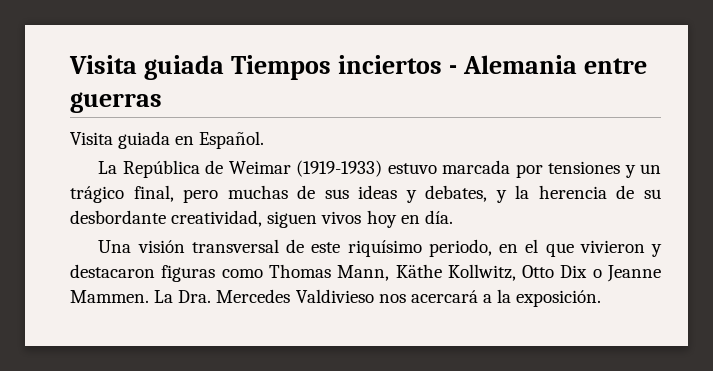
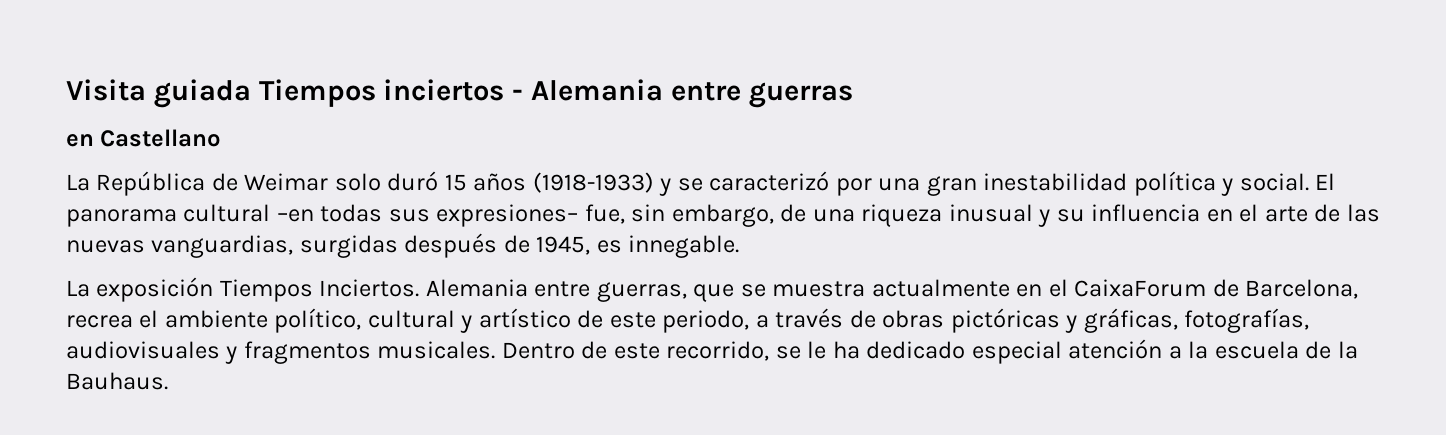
[70,131,265,149] Visita guiada en Español. -> [66,129,222,147] en Castellano
[296,160,662,178] [70,185,662,203] [70,210,453,228] [98,239,662,257] [70,264,661,282] [70,289,602,307] (1919-1933) estuvo marcada por tensiones y un trágico final, pero muchas de sus ideas y debates, y la herencia de su desbordante creatividad, siguen vivos hoy en día. // Una visión transversal de este riquísimo periodo, en el que vivieron y destacaron figuras como Thomas Mann, Käthe Kollwitz, Otto Dix o Jeanne Mammen. La Dra. Mercedes Valdivieso nos acercará a la exposición. -> [334,171,1336,196] [66,204,1380,227] [66,233,740,258] [66,277,1359,302] [66,308,1310,333] [66,339,1358,364] [66,372,168,390] solo duró 15 años (1918-1933) y se caracterizó por una gran inestabilidad política y social. El panorama cultural –en todas sus expresiones– fue, sin embargo, de una riqueza inusual y su influencia en el arte de las nuevas vanguardias, surgidas después de 1945, es innegable. // La exposición Tiempos Inciertos. Alemania entre guerras, que se muestra actualmente en el CaixaForum de Barcelona, recrea el ambiente político, cultural y artístico de este periodo, a través de obras pictóricas y gráficas, fotografías, audiovisuales y fragmentos musicales. Dentro de este recorrido, se le ha dedicado especial atención a la escuela de la Bauhaus.

